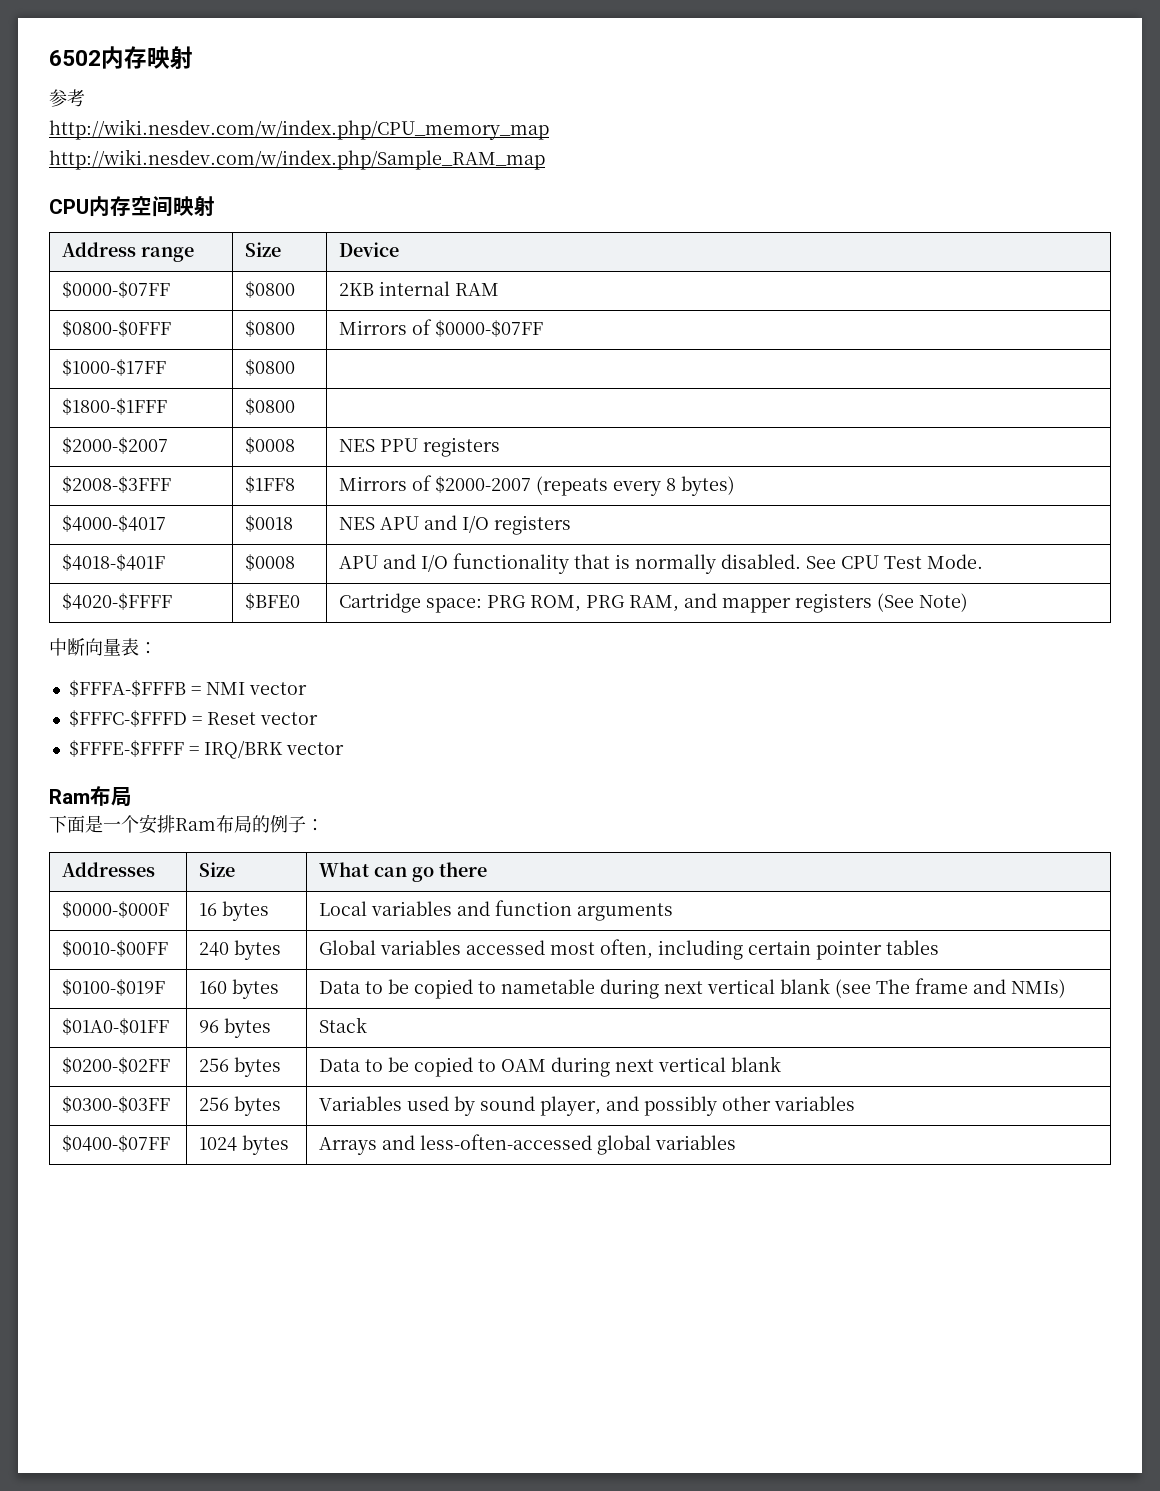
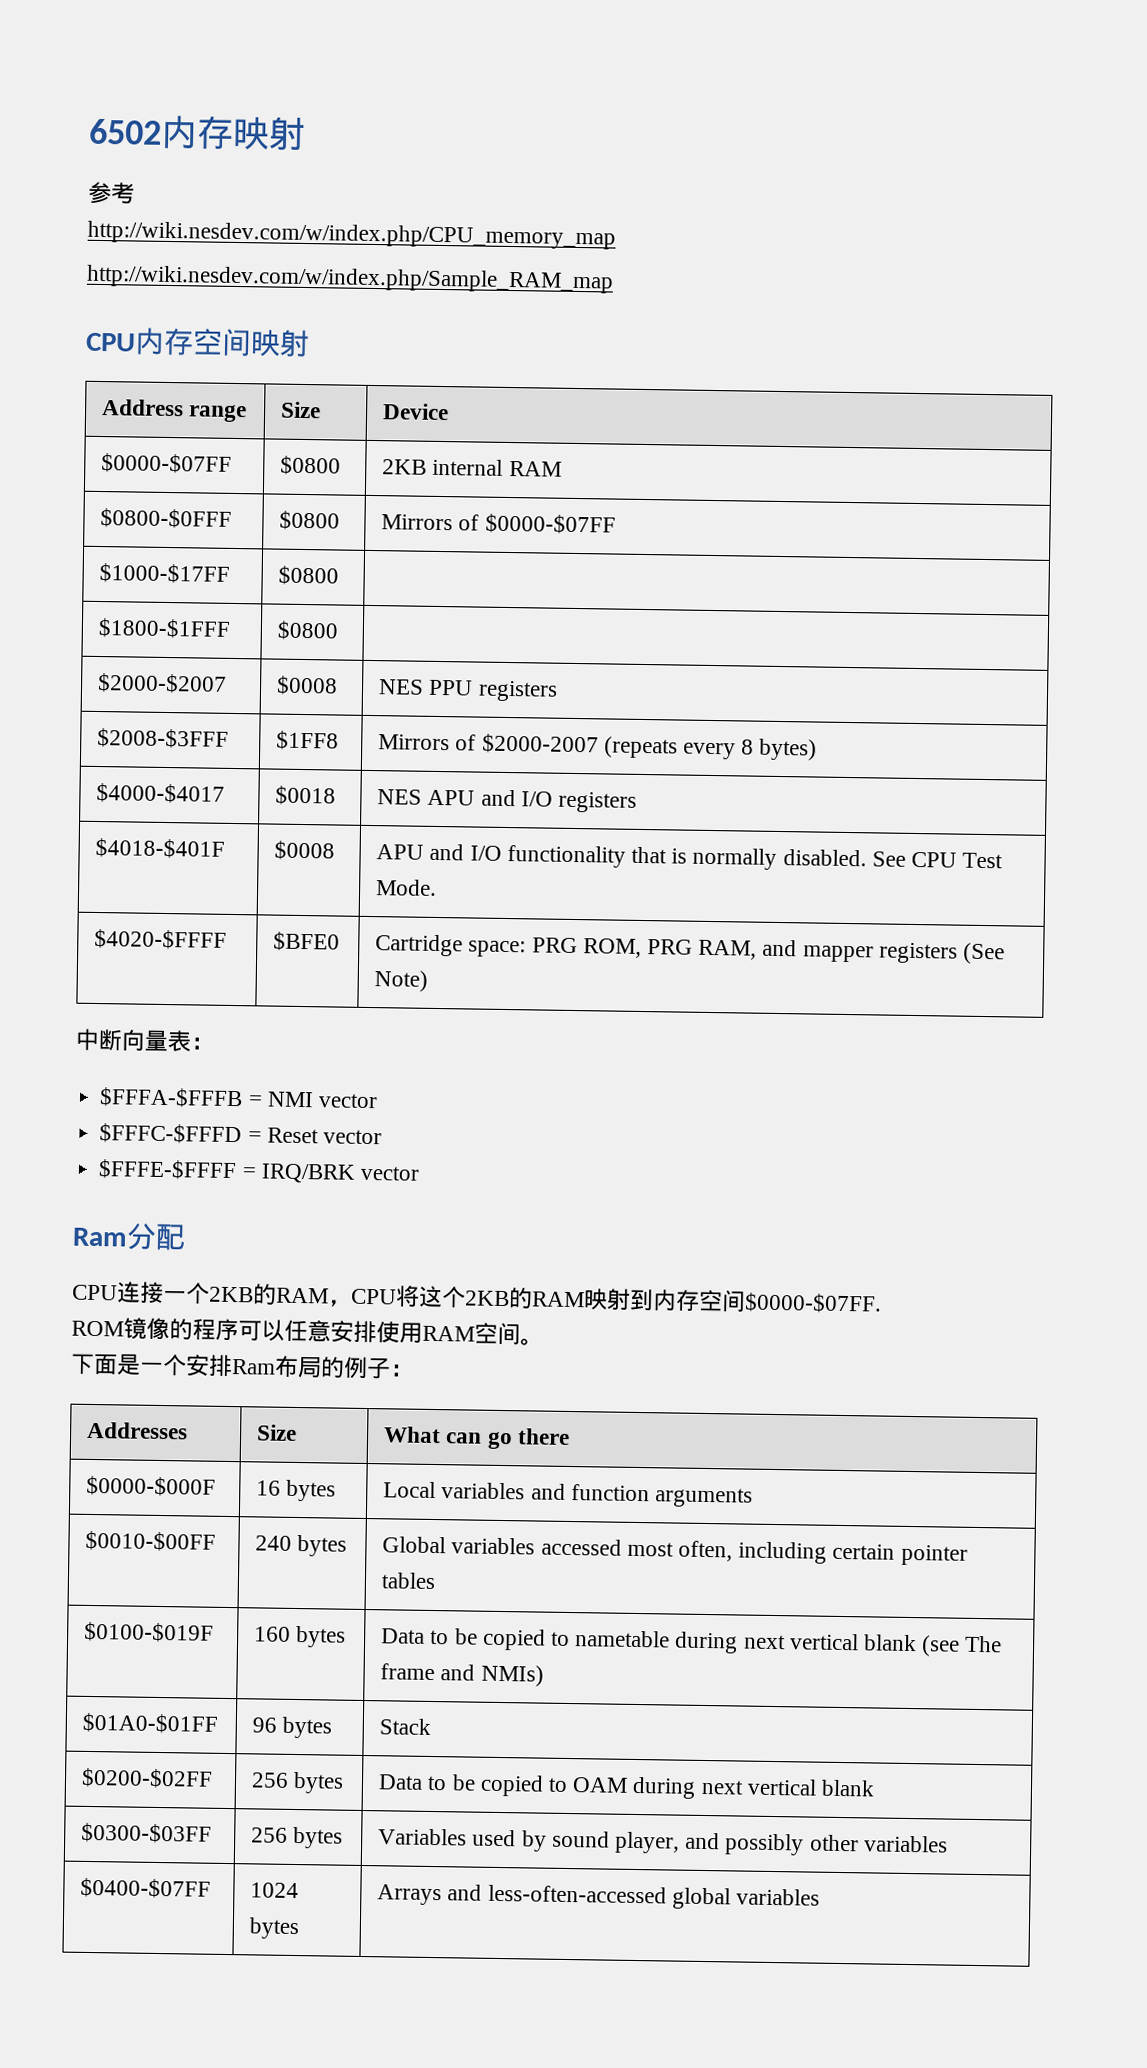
[90,786,132,807] 布局 -> [126,1222,186,1251] [72,1281,882,1314] [71,1317,544,1346] 分配 // CPU连接一个2KB的RAM，CPU将这个2KB的RAM映射到内存空间$0000-$07FF. // ROM镜像的程序可以任意安排使用RAM空间。

